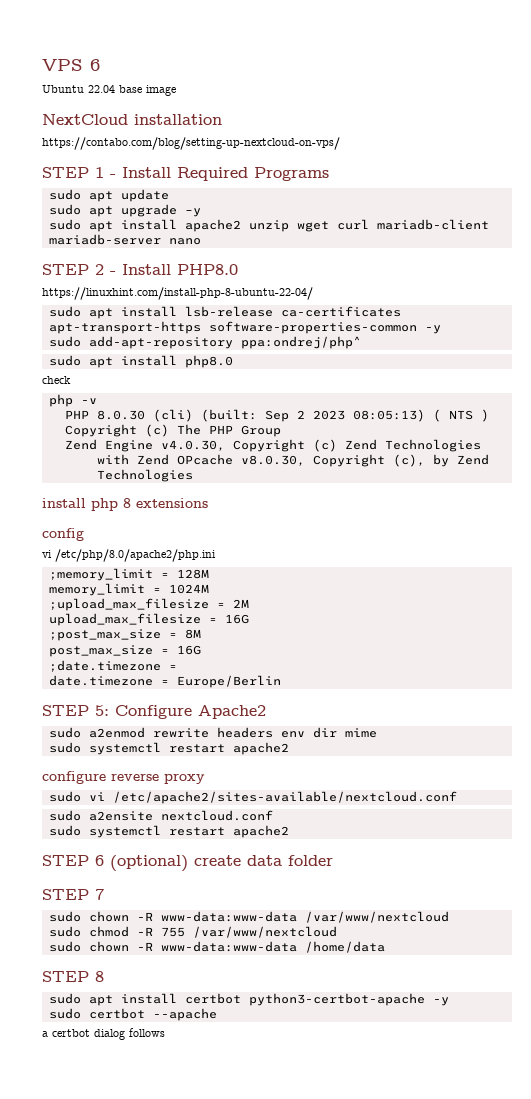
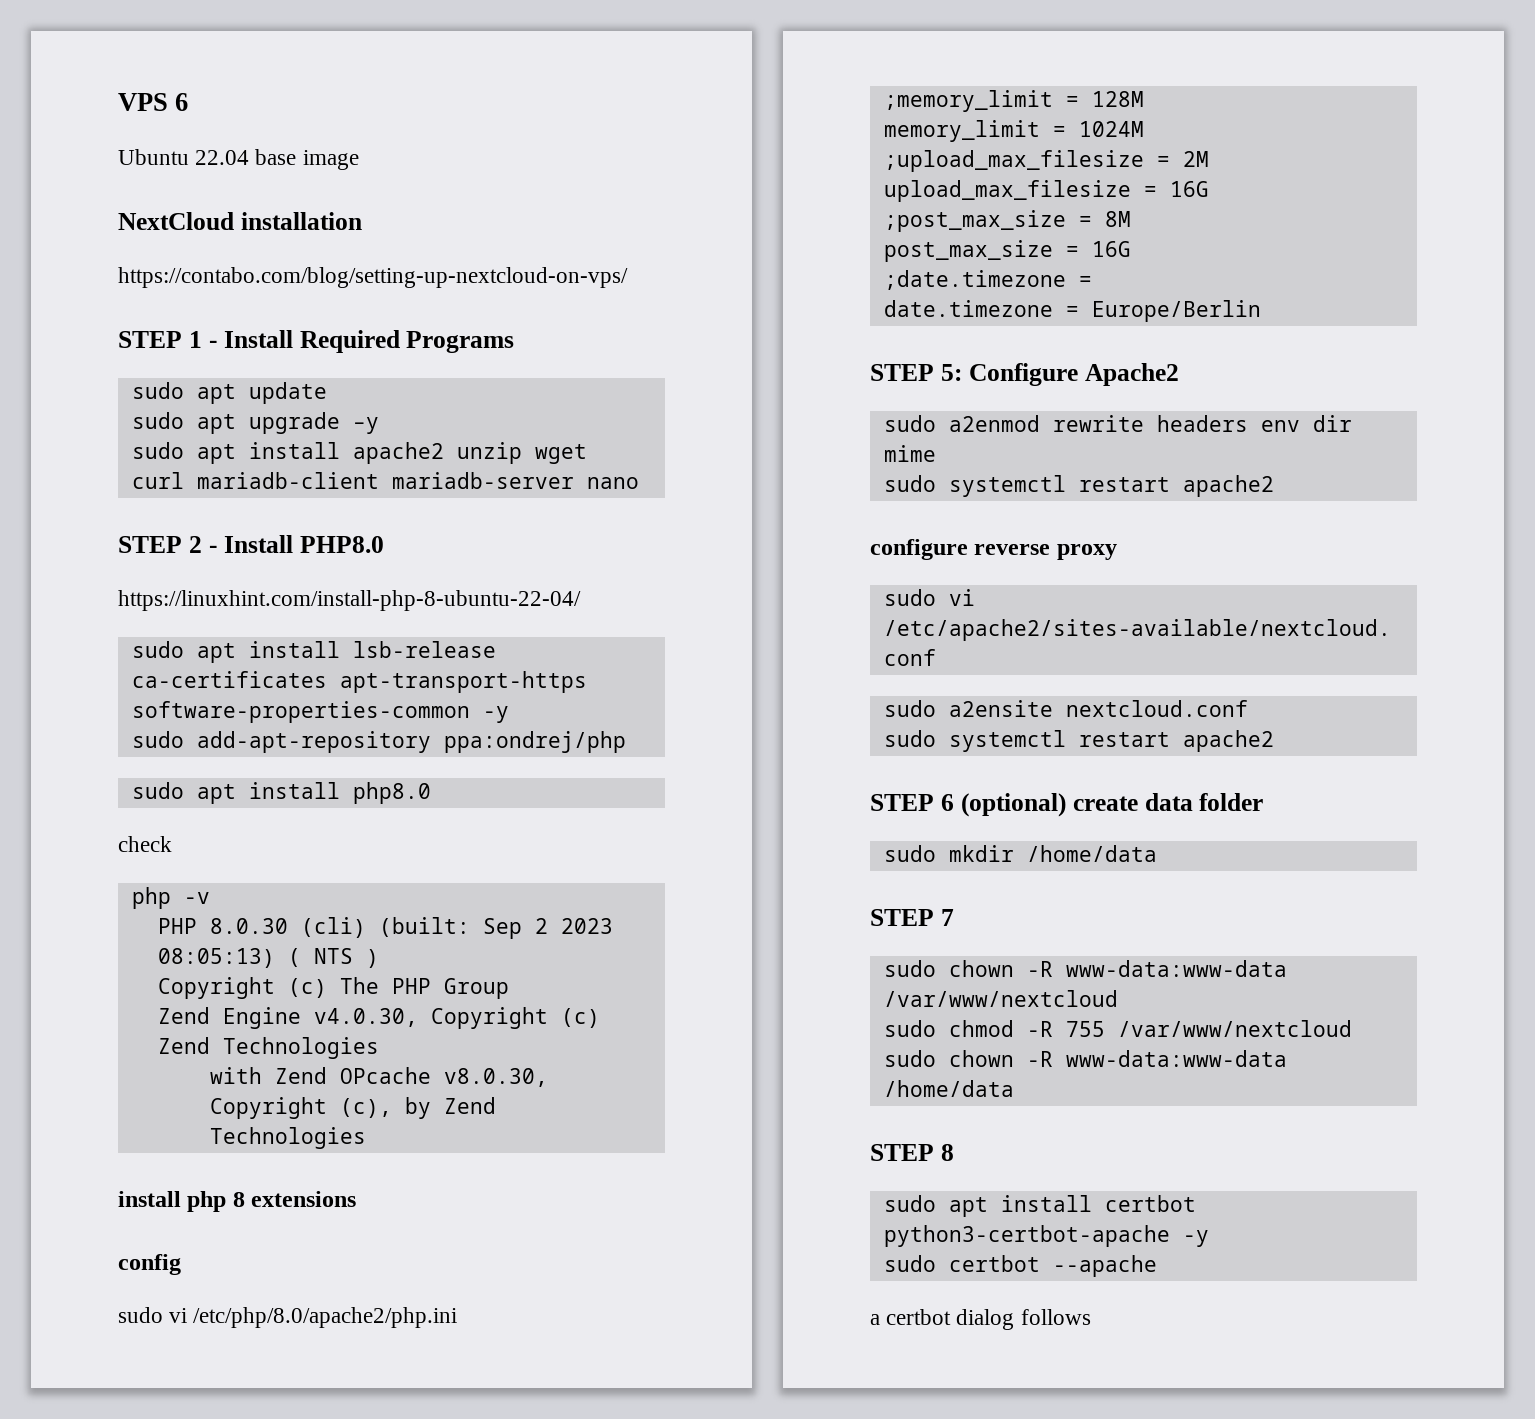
[240,336,361,349] ppa:ondrej/php^ -> [443,731,626,753] ppa:ondrej/php
(84, 534) none -> [118,1307,163,1323] sudo
(333, 860) none -> [883,845,1157,862] // sudo mkdir /home/data

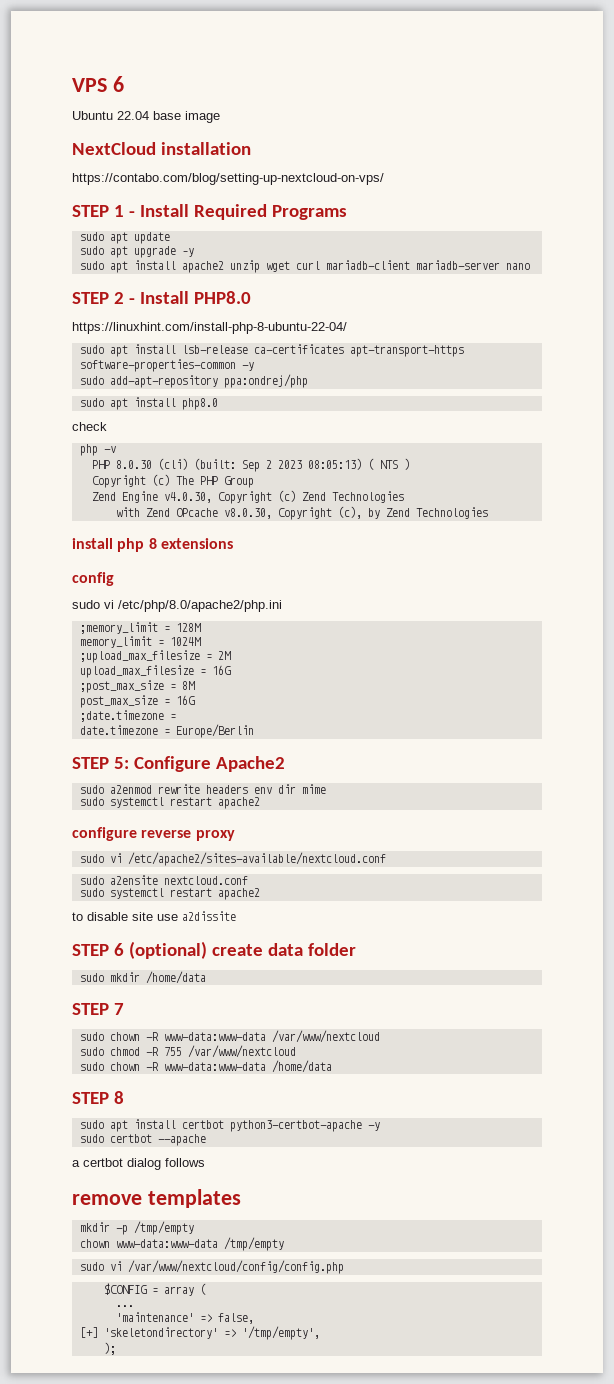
(1274, 741) none -> [72,911,236,921] // to disable site use a2dissite
(1091, 1317) none -> [72,1189,241,1208] [79,1221,194,1235] [79,1237,284,1251] [79,1260,344,1274] [103,1283,206,1296] [115,1305,134,1307] [115,1312,254,1324] [79,1326,320,1340] [103,1342,116,1355] // remove templates // mkdir -p /tmp/empty // chown www-data:www-data /tmp/empty // sudo vi /var/www/nextcloud/config/config.php // $CONFIG = array ( // ... // 'maintenance' => false, // [+] 'skeletondirectory' => '/tmp/empty', // );

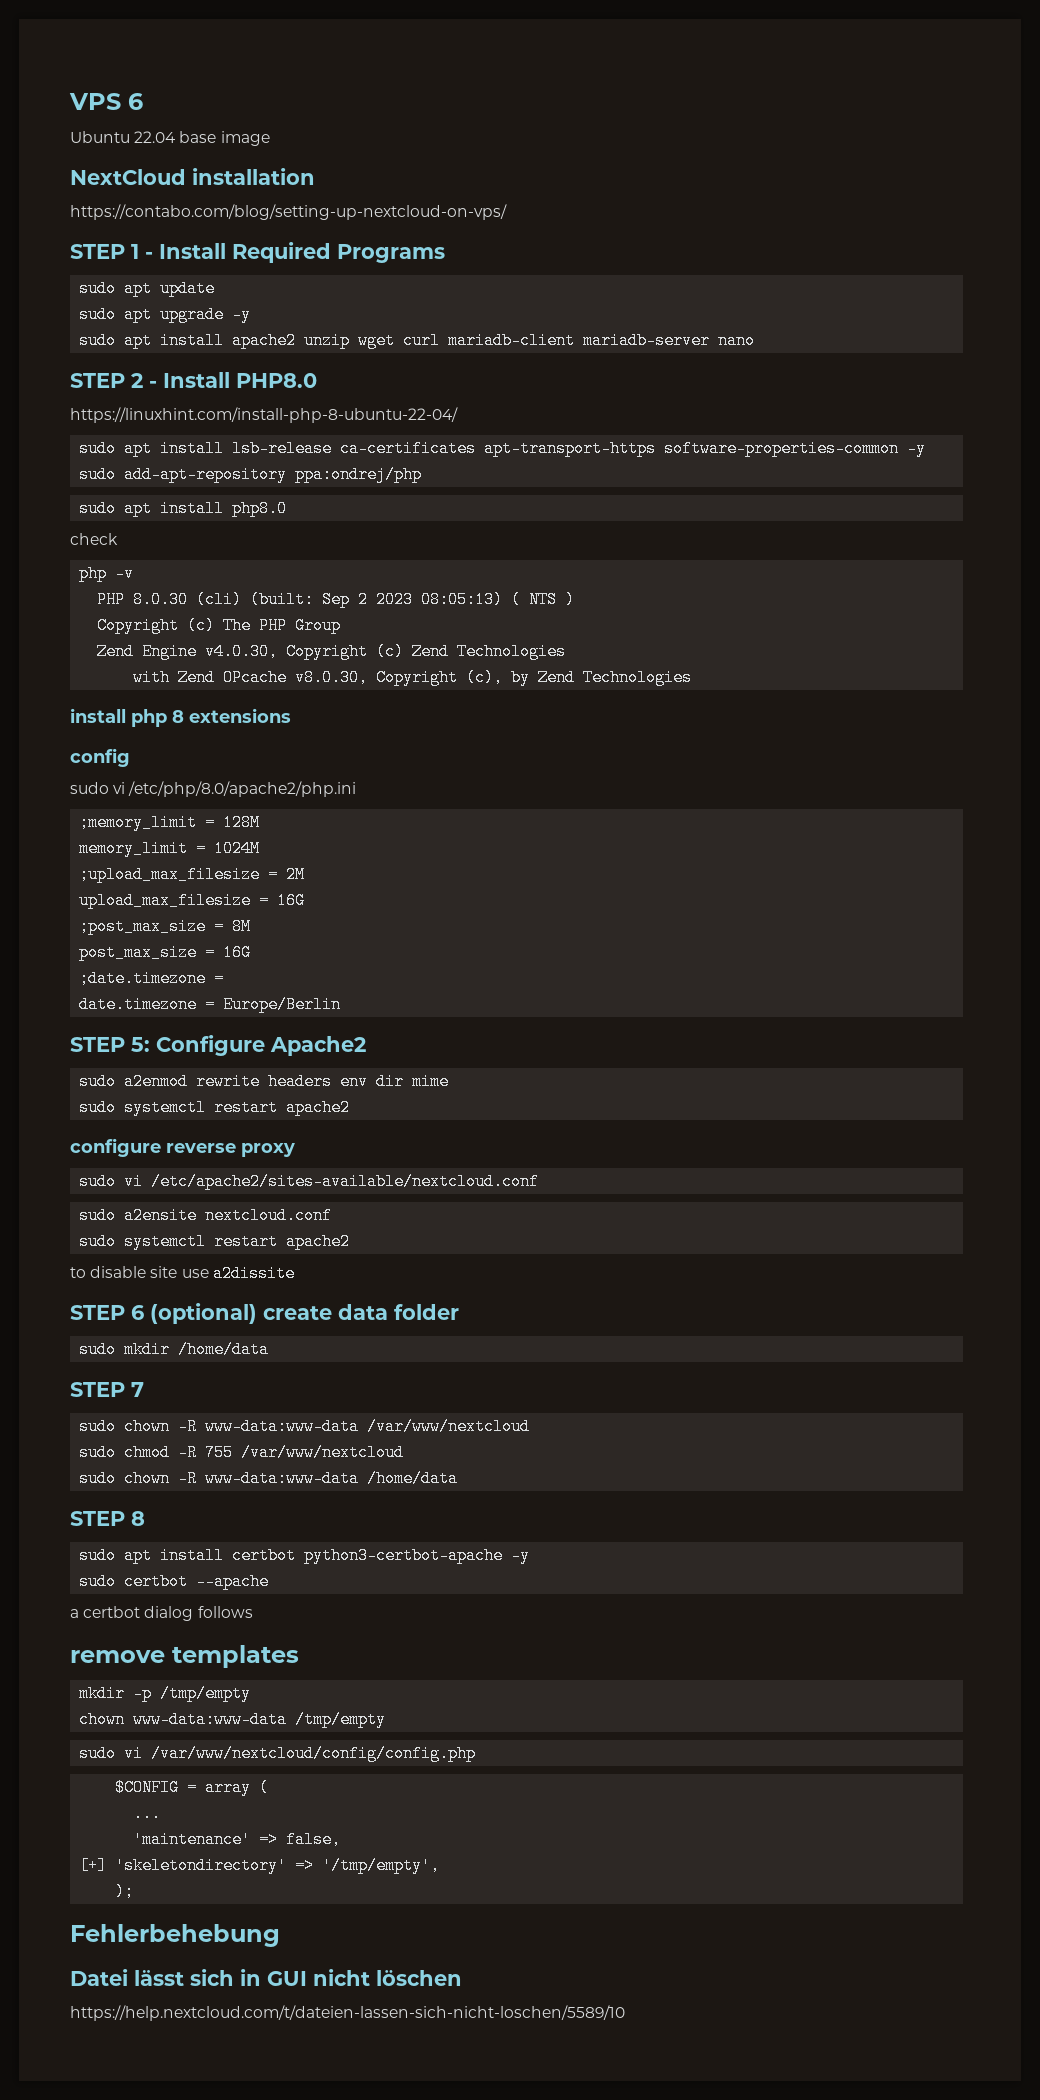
(116, 1348) none -> [70,1924,280,1947] [70,1969,462,1986] [70,2005,625,2021] // Fehlerbehebung // Datei lässt sich in GUI nicht löschen // https://help.nextcloud.com/t/dateien-lassen-sich-nicht-loschen/5589/10

